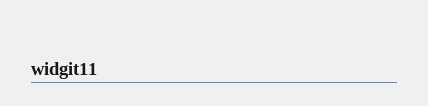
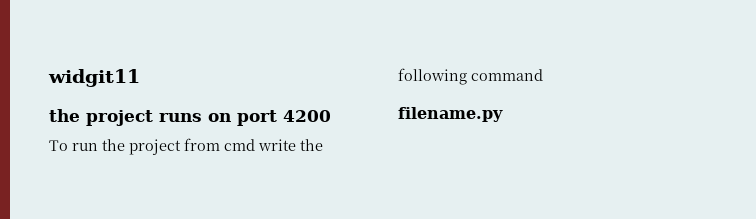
(97, 70) none -> [49,109,331,126] [49,138,323,155] [398,68,543,85] [398,107,503,122] // the project runs on port 4200 // To run the project from cmd write the following command // filename.py

